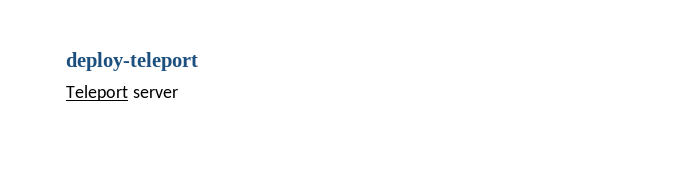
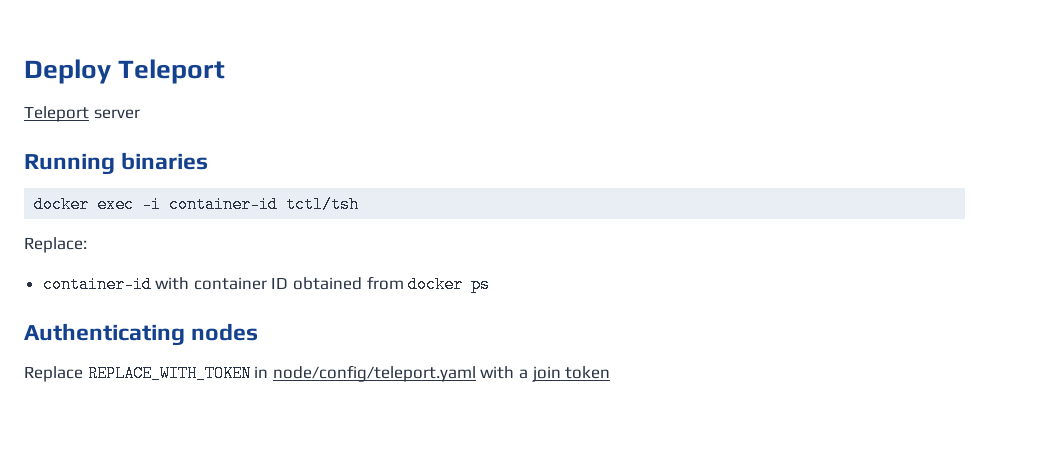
[66,52,198,71] deploy-teleport -> [24,59,226,84] Deploy Teleport
(178, 93) none -> [24,152,209,175] [34,196,360,213] [24,237,87,253] [42,276,491,293] [24,323,259,346] [24,365,611,382] // Running binaries // docker exec -i container-id tctl/tsh // Replace: // container-id with container ID obtained from docker ps // Authenticating nodes // Replace REPLACE_WITH_TOKEN in node/config/teleport.yaml with a join token

